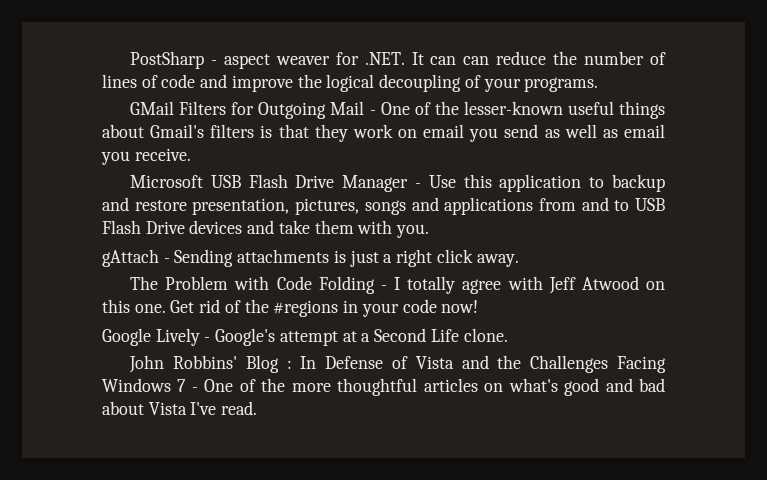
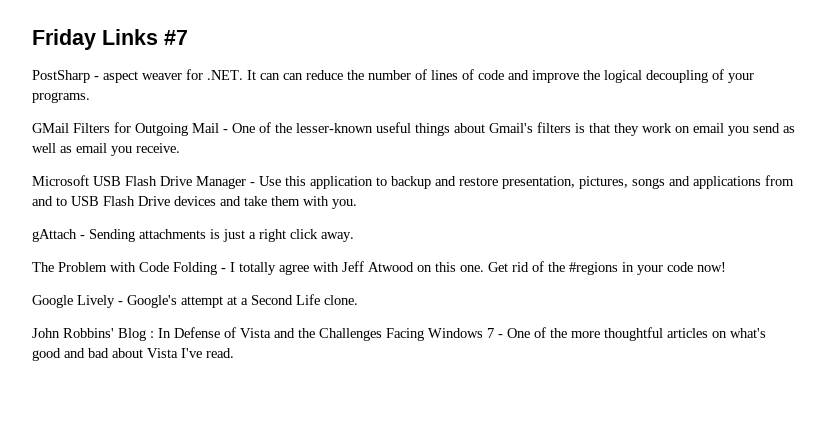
(130, 60) none -> [32,29,188,50] Friday Links #7 //

